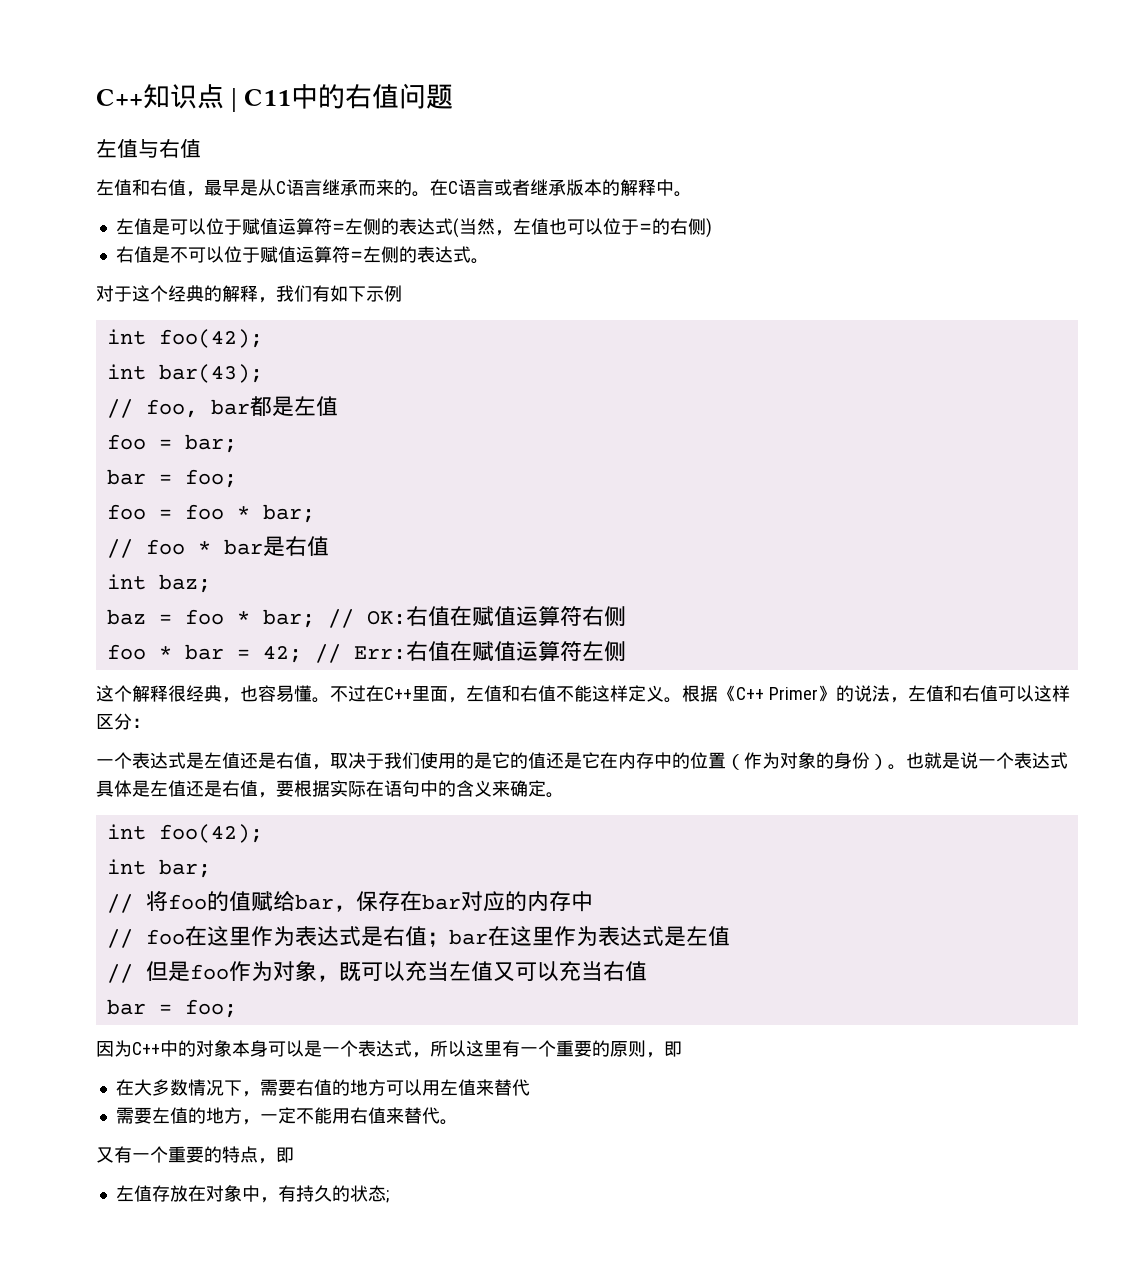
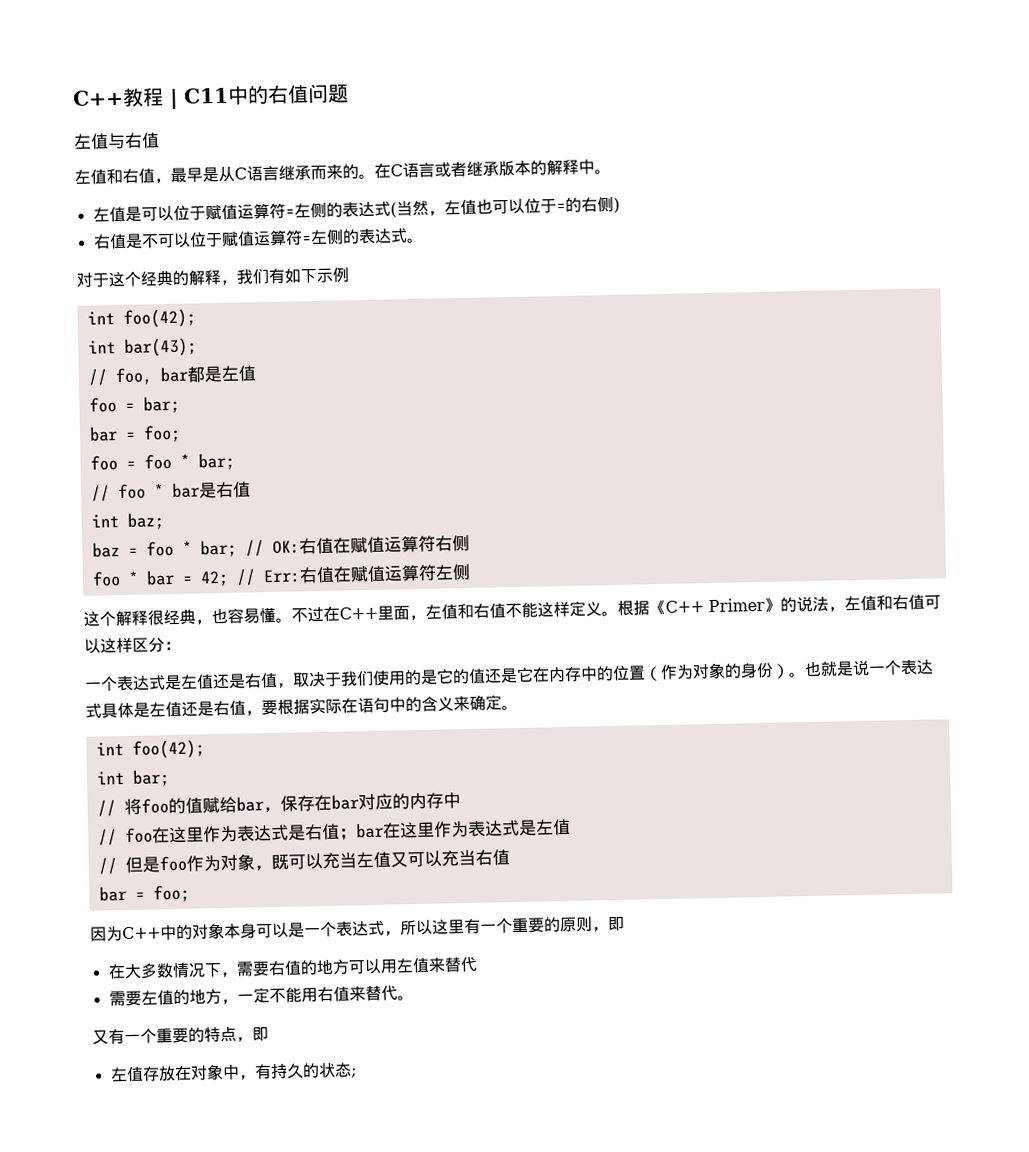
[96,84,224,109] C++知识点 -> [73,87,164,107] C++教程

